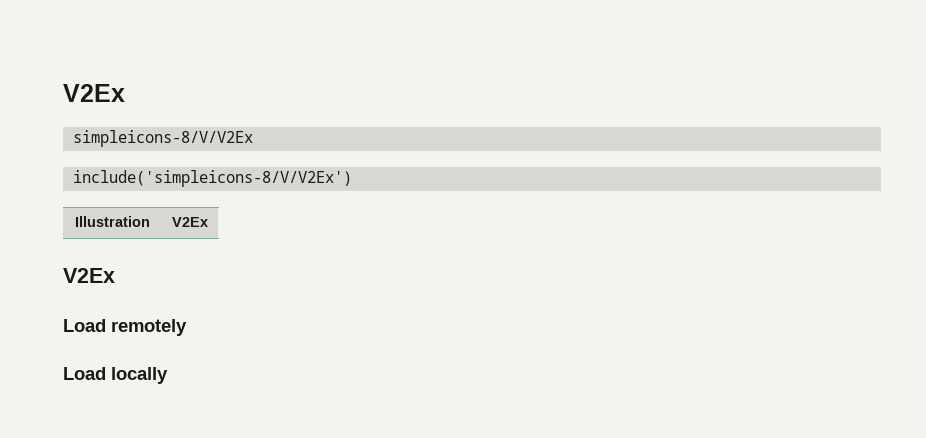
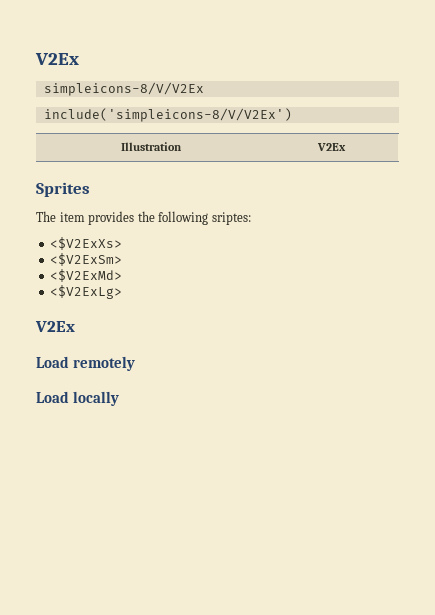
(208, 222) none -> [36,182,90,197] [36,211,251,225] [50,237,123,250] [50,253,123,266] [50,269,123,282] [50,285,123,299] // Sprites // The item provides the following sriptes: // <$V2ExXs> // <$V2ExSm> // <$V2ExMd> // <$V2ExLg>

